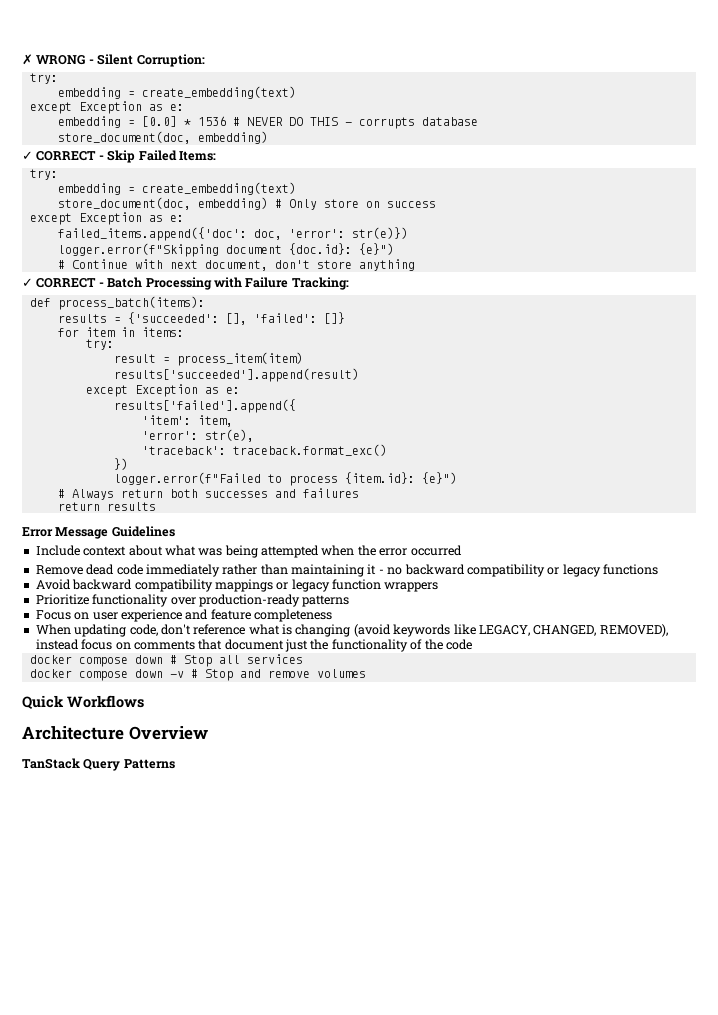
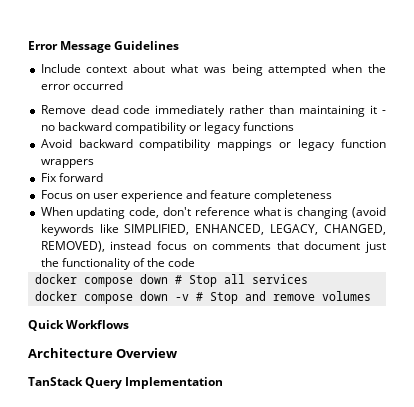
[22,54,205,67] [29,73,58,84] [57,86,296,99] [29,101,184,114] [57,116,478,129] [57,131,268,144] [22,150,216,163] [29,169,58,180] [57,182,296,195] [57,197,436,210] [29,212,184,225] [57,227,408,241] [57,243,394,257] [57,259,415,271] [22,277,349,290] [29,296,205,310] [57,312,345,325] [57,327,184,337] [85,339,114,350] [113,352,303,366] [113,368,359,382] [85,384,240,397] [113,399,296,413] [141,415,233,427] [141,429,254,442] [141,444,387,456] [113,458,128,470] [113,472,457,486] [57,488,359,500] [57,502,156,511] ✗ WRONG - Silent Corruption: // try: // embedding = create_embedding(text) // except Exception as e: // embedding = [0.0] * 1536 # NEVER DO THIS - corrupts database // store_document(doc, embedding) // ✓ CORRECT - Skip Failed Items: // try: // embedding = create_embedding(text) // store_document(doc, embedding) # Only store on success // except Exception as e: // failed_items.append({'doc': doc, 'error': str(e)}) // logger.error(f"Skipping document {doc.id}: {e}") // # Continue with next document, don't store anything // ✓ CORRECT - Batch Processing with Failure Tracking: // def process_batch(items): // results = {'succeeded': [], 'failed': []} // for item in items: // try: // result = process_item(item) // results['succeeded'].append(result) // except Exception as e: // results['failed'].append({ // 'item': item, // 'error': str(e), // 'traceback': traceback.format_exc() // }) // logger.error(f"Failed to process {item.id}: {e}") // # Always return both successes and failures // return results // -> (28, 45) none
[35,594,350,607] Prioritize functionality over production-ready patterns -> [40,173,103,182] Fix forward
(476, 629) none -> [124,224,265,235] SIMPLIFIED, ENHANCED,
[123,759,175,769] Patterns -> [125,377,224,389] Implementation

